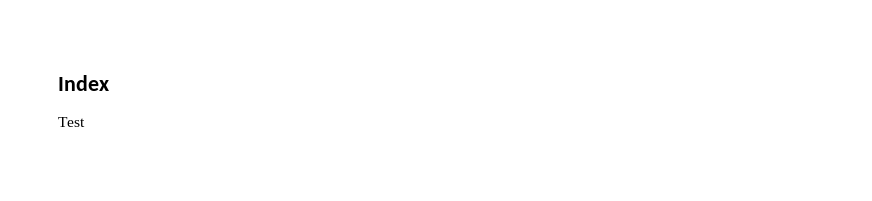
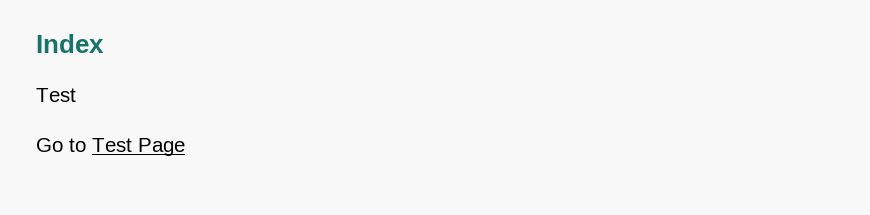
(85, 122) none -> [36,138,185,156] // Go to Test Page

